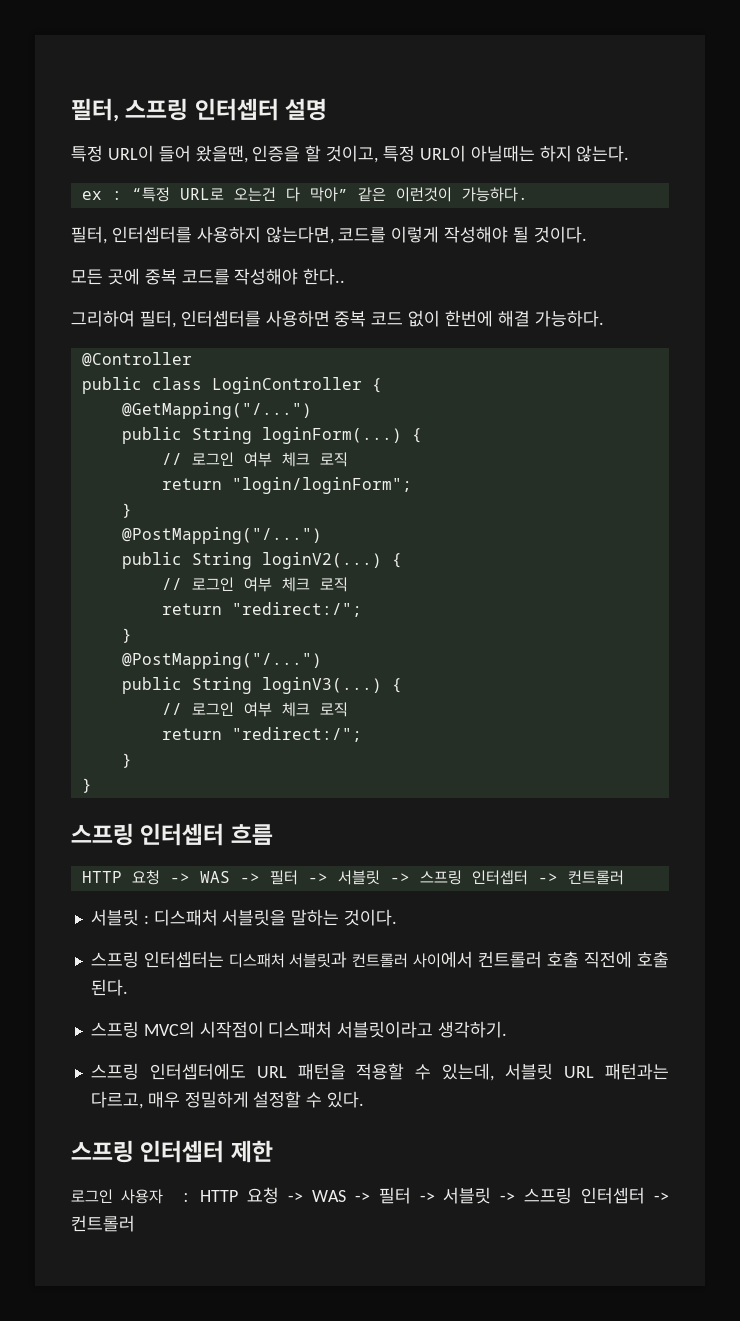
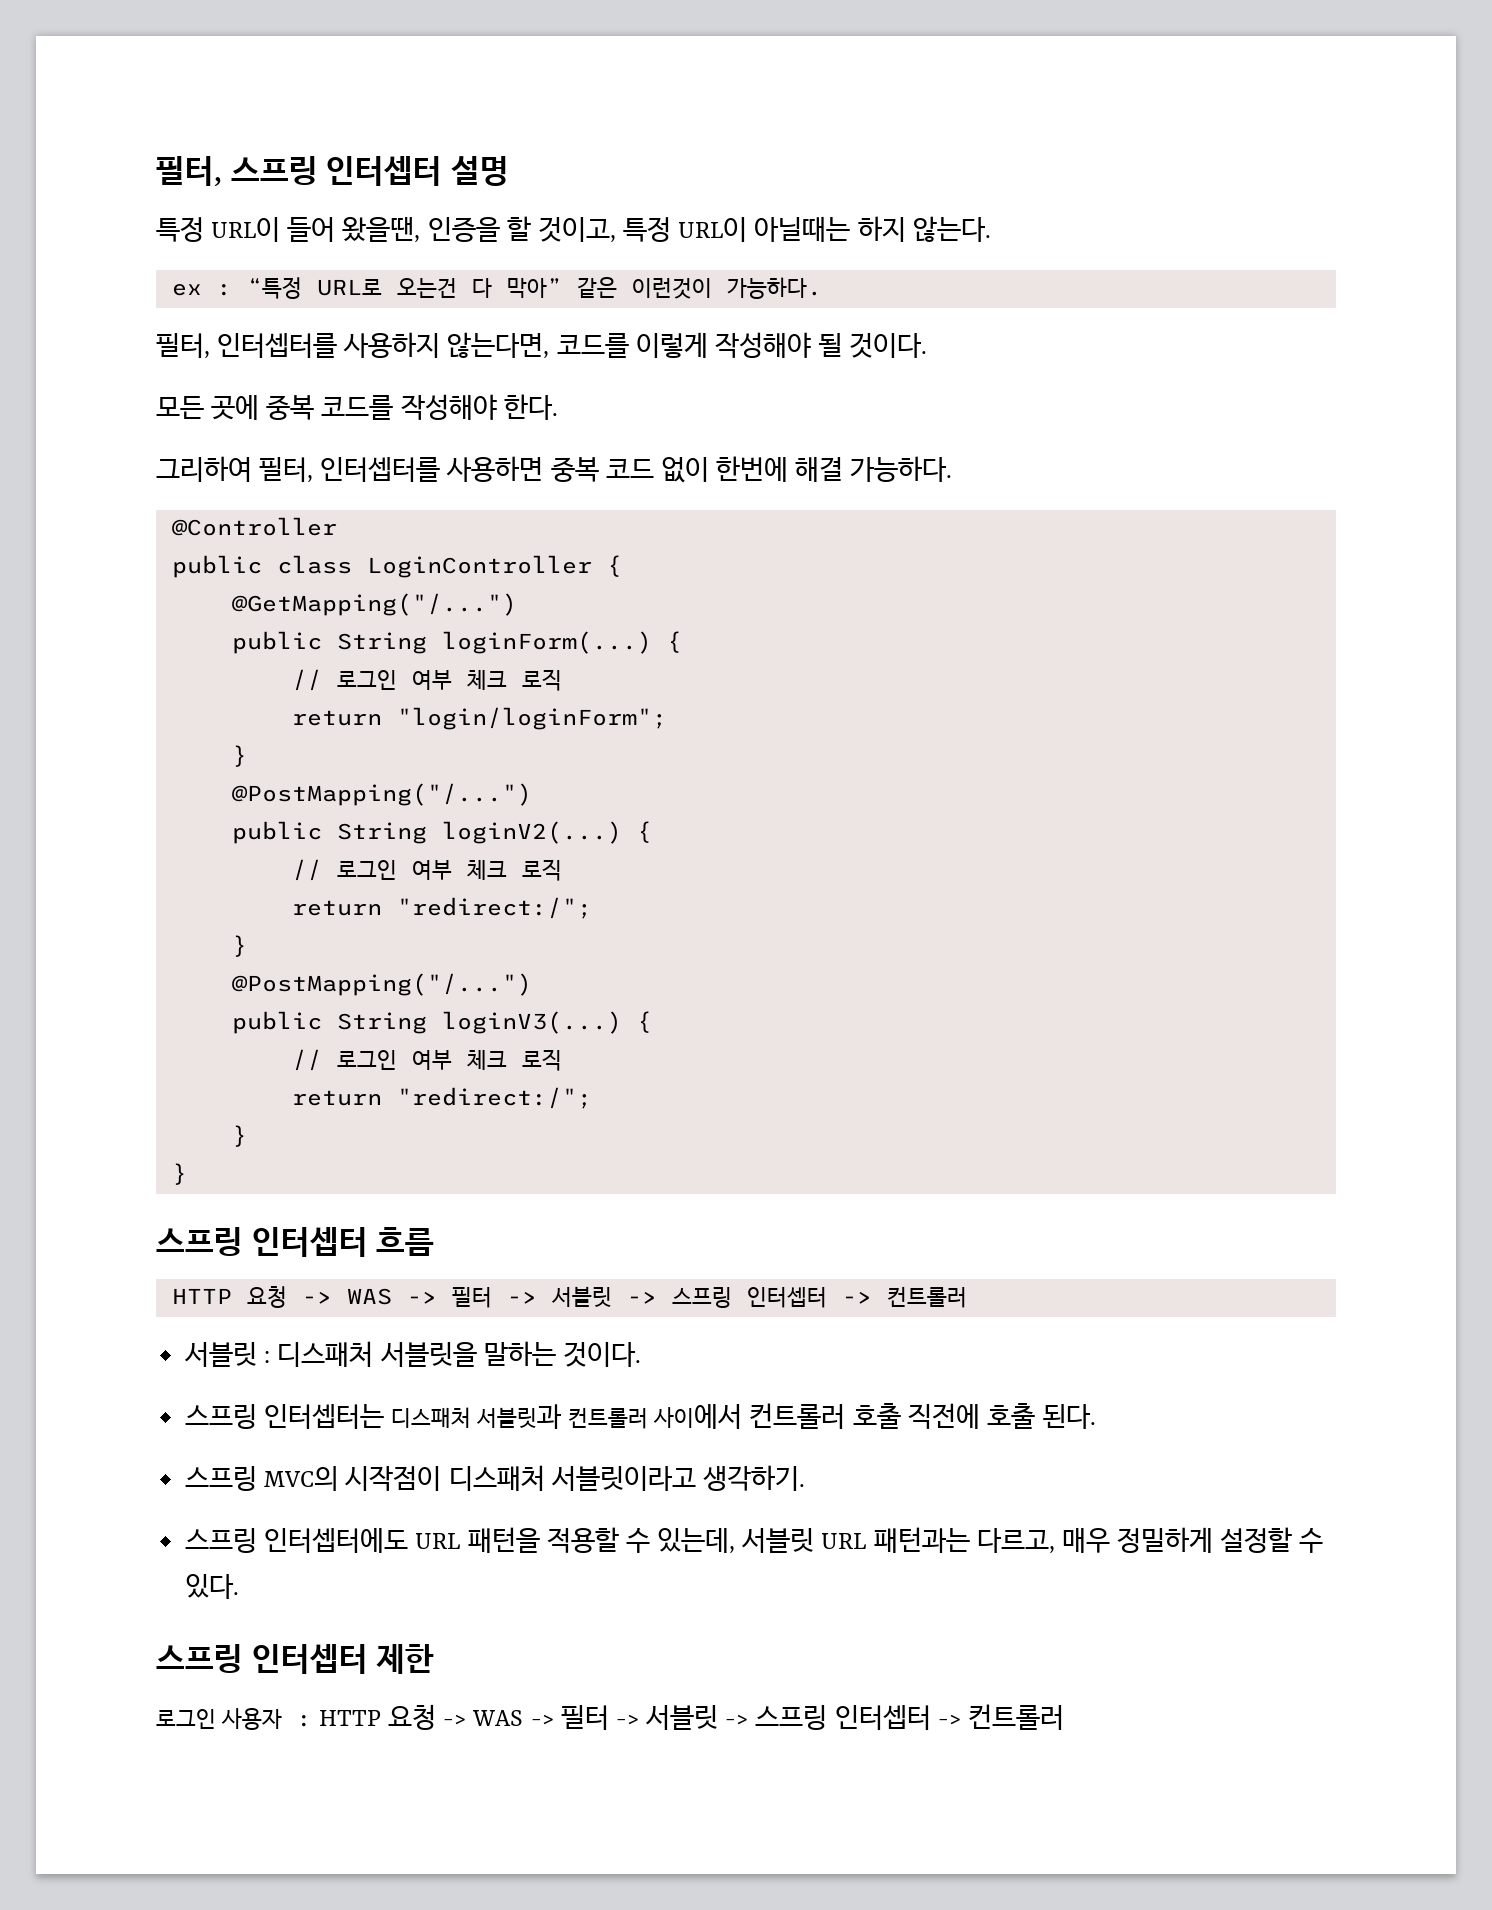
[303,268,346,285] 한다.. -> [503,394,558,420] 한다.

